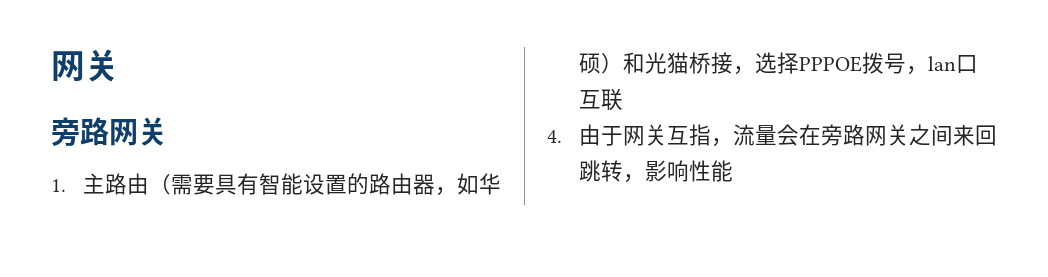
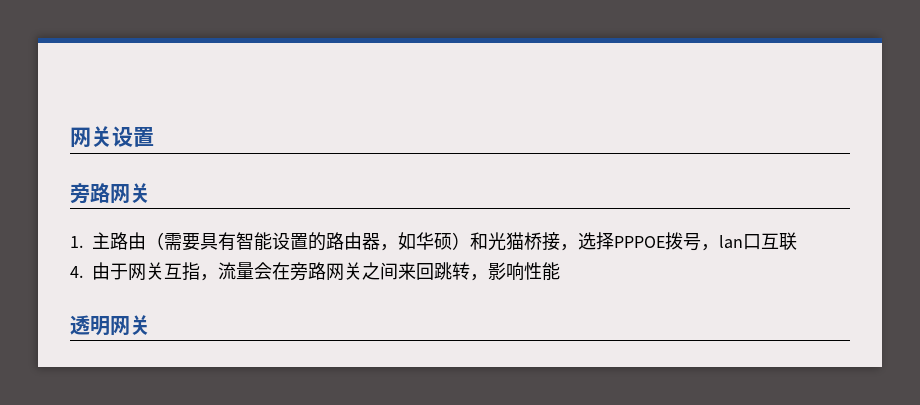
[51,49,119,82] 网关 -> [70,126,154,148] 网关设置
(733, 171) none -> [70,315,150,336] // 透明网关

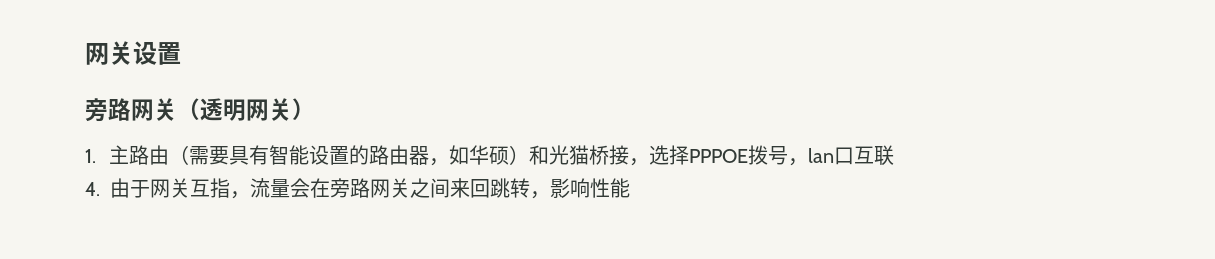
(150, 193) none -> [177,98,315,121] （透明网关）
[70,315,150,336] // 透明网关 -> (630, 188) none

